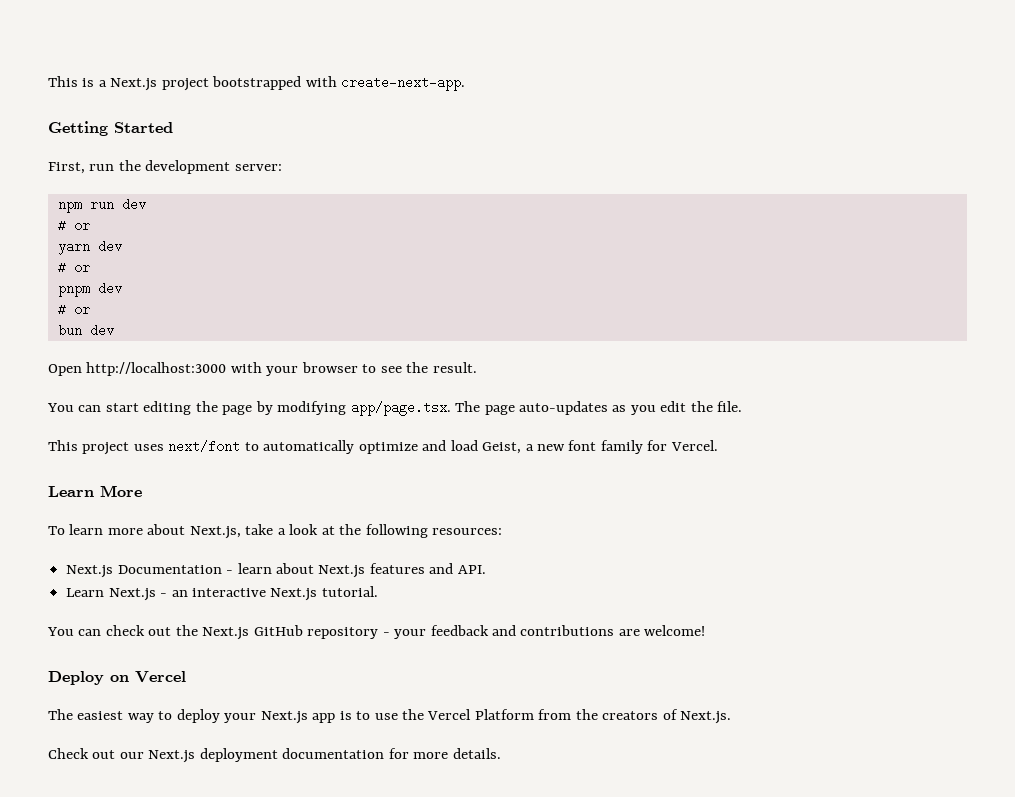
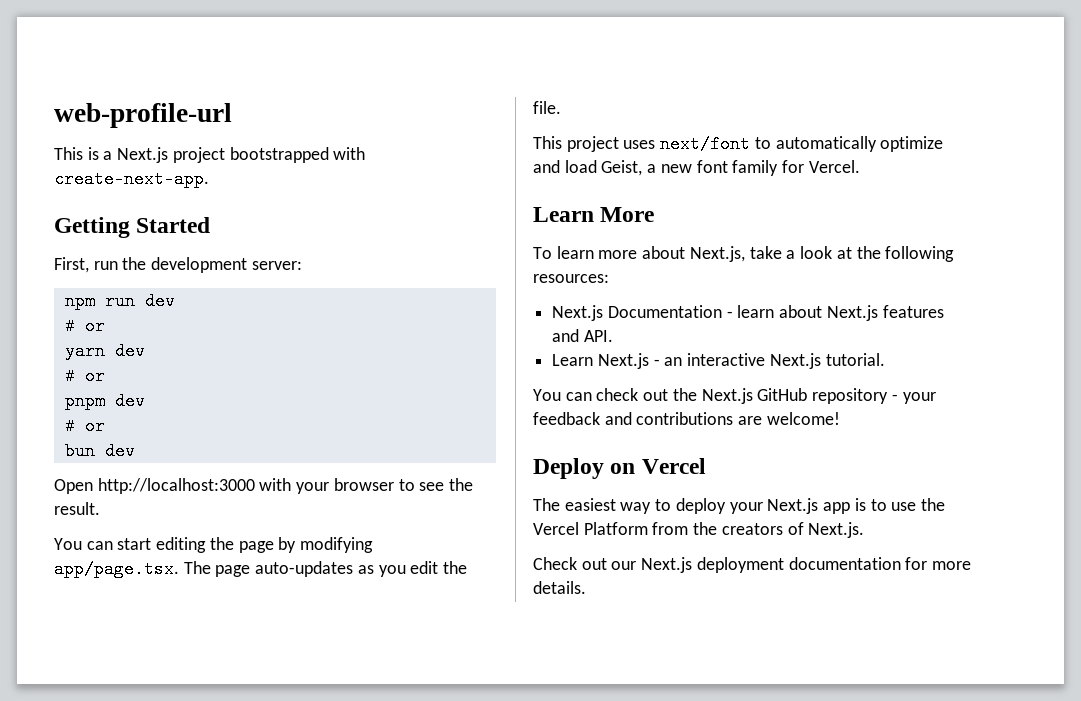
(48, 81) none -> [54,103,232,128] web-profile-url //

